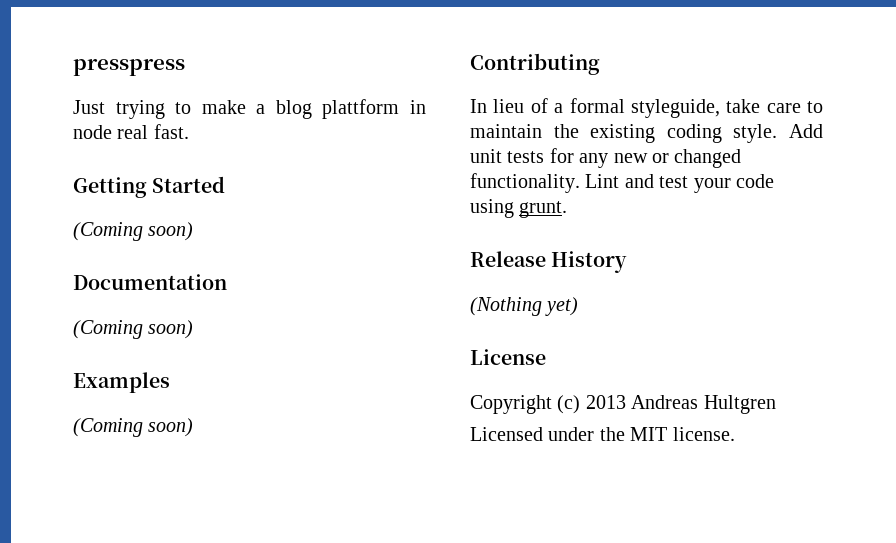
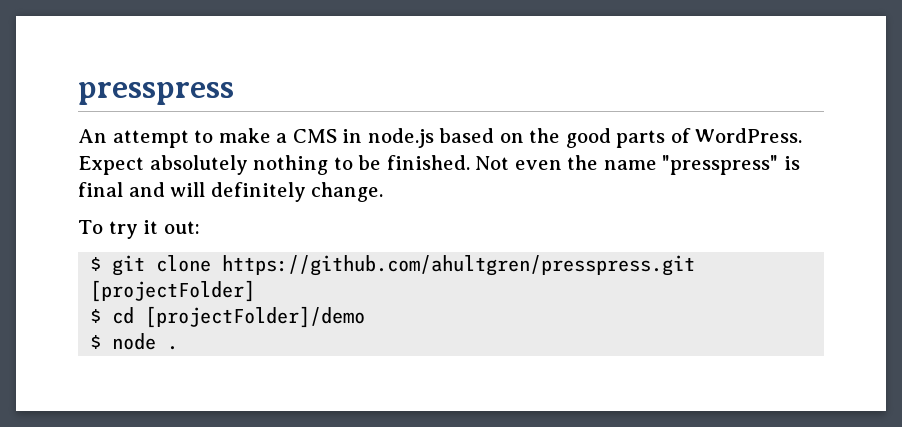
[73,100,165,119] Just trying -> [78,129,189,148] An attempt
[275,99,426,119] [73,124,189,139] [73,176,226,198] [73,222,194,241] [73,274,227,290] [73,320,194,339] [73,372,170,393] [73,418,194,437] [470,53,600,75] [470,98,823,118] [470,124,823,143] [470,148,742,168] [470,173,774,193] [470,199,568,218] [470,251,628,273] [470,297,579,316] [470,349,546,365] [470,395,776,414] [470,427,735,441] blog plattform in node real fast. // Getting Started // (Coming soon) // Documentation // (Coming soon) // Examples // (Coming soon) // Contributing // In lieu of a formal styleguide, take care to maintain the existing coding style. Add unit tests for any new or changed functionality. Lint and test your code using grunt. // Release History // (Nothing yet) // License // Copyright (c) 2013 Andreas Hultgren // Licensed under the MIT license. -> [292,128,803,148] [78,155,800,175] [78,182,384,202] [78,220,200,239] [90,255,696,276] [90,280,256,302] [90,306,366,328] [90,333,179,350] CMS in node.js based on the good parts of WordPress. Expect absolutely nothing to be finished. Not even the name "presspress" is final and will definitely change. // To try it out: // $ git clone https://github.com/ahultgren/presspress.git [projectFolder] // $ cd [projectFolder]/demo // $ node .

